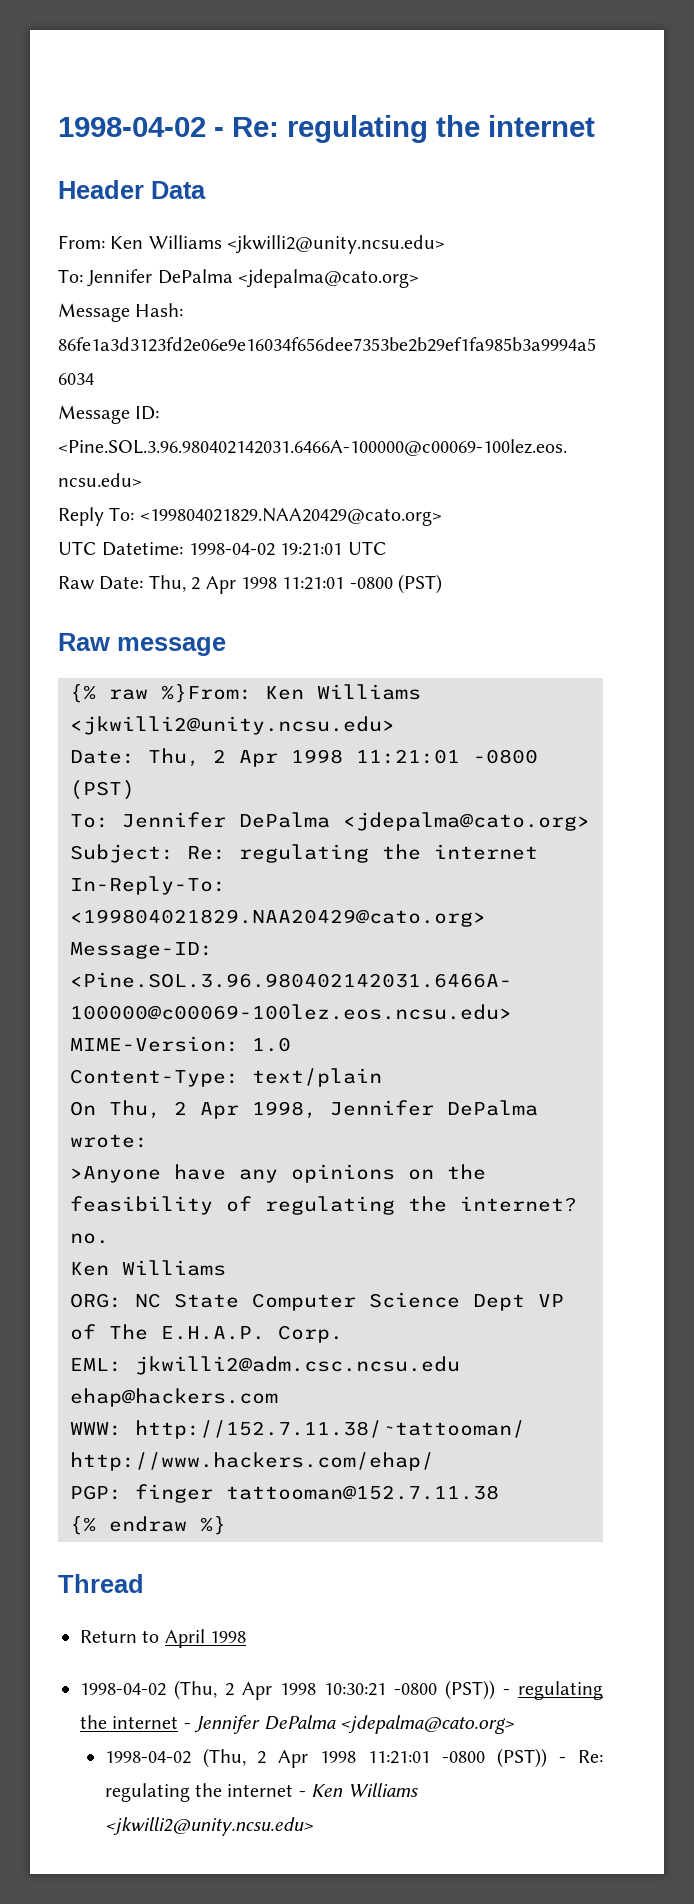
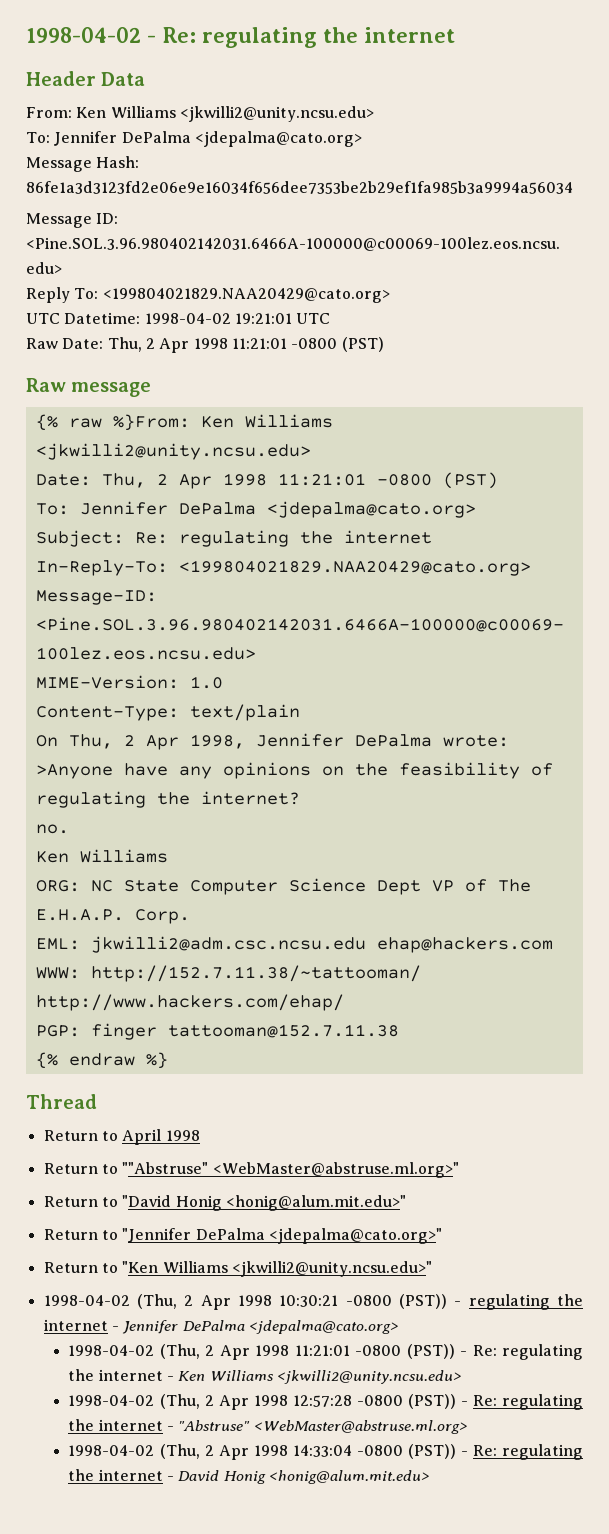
(247, 1637) none -> [43,1162,459,1178] [43,1195,406,1211] [43,1228,442,1244] [43,1261,432,1277] // Return to ""Abstruse" <WebMaster@abstruse.ml.org>" // Return to "David Honig <honig@alum.mit.edu>" // Return to "Jennifer DePalma <jdepalma@cato.org>" // Return to "Ken Williams <jkwilli2@unity.ncsu.edu>"
(313, 1826) none -> [68,1394,583,1410] [68,1419,468,1434] [68,1444,583,1460] [68,1469,431,1484] // 1998-04-02 (Thu, 2 Apr 1998 12:57:28 -0800 (PST)) - Re: regulating the internet - "Abstruse" <WebMaster@abstruse.ml.org> // 1998-04-02 (Thu, 2 Apr 1998 14:33:04 -0800 (PST)) - Re: regulating the internet - David Honig <honig@alum.mit.edu>

